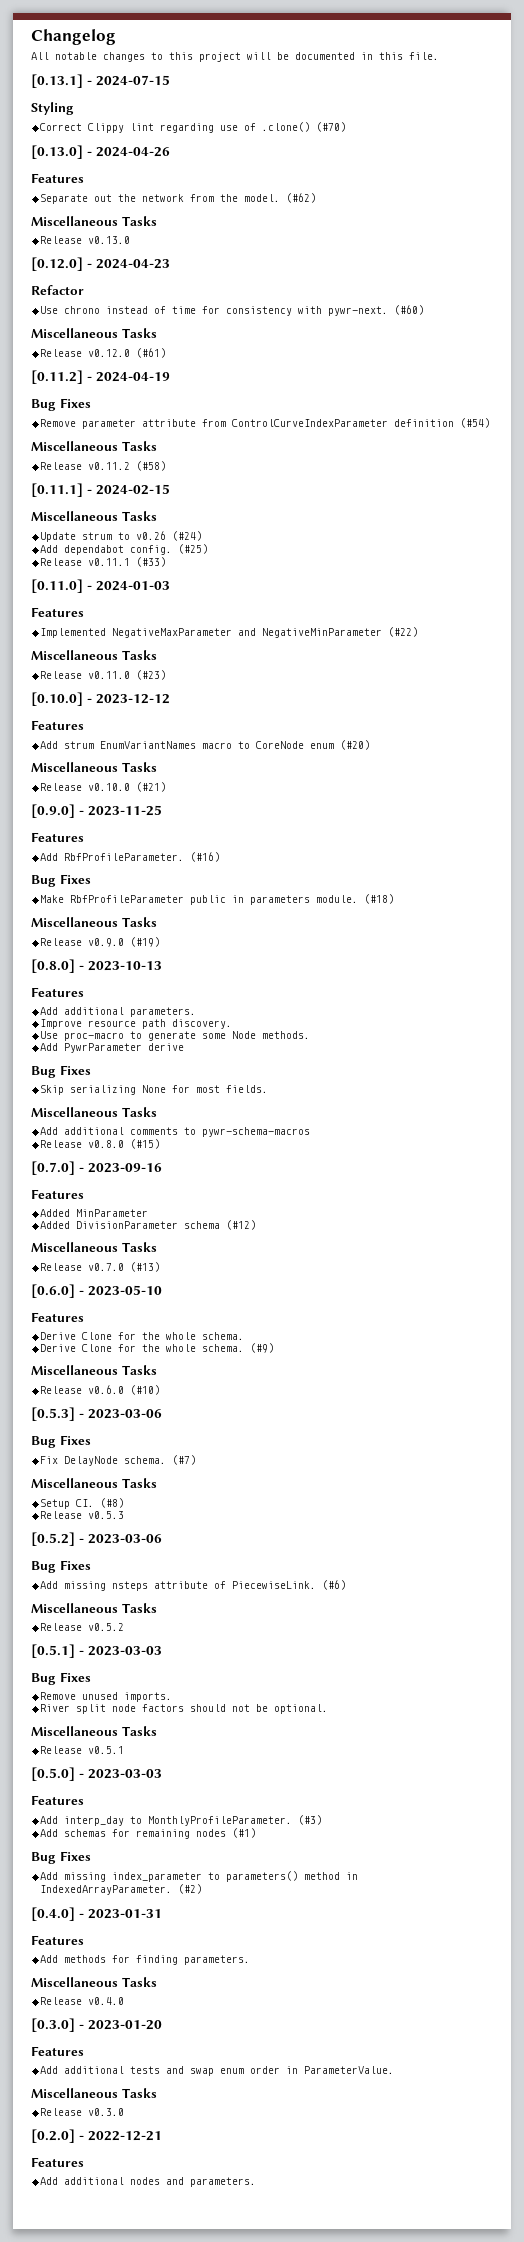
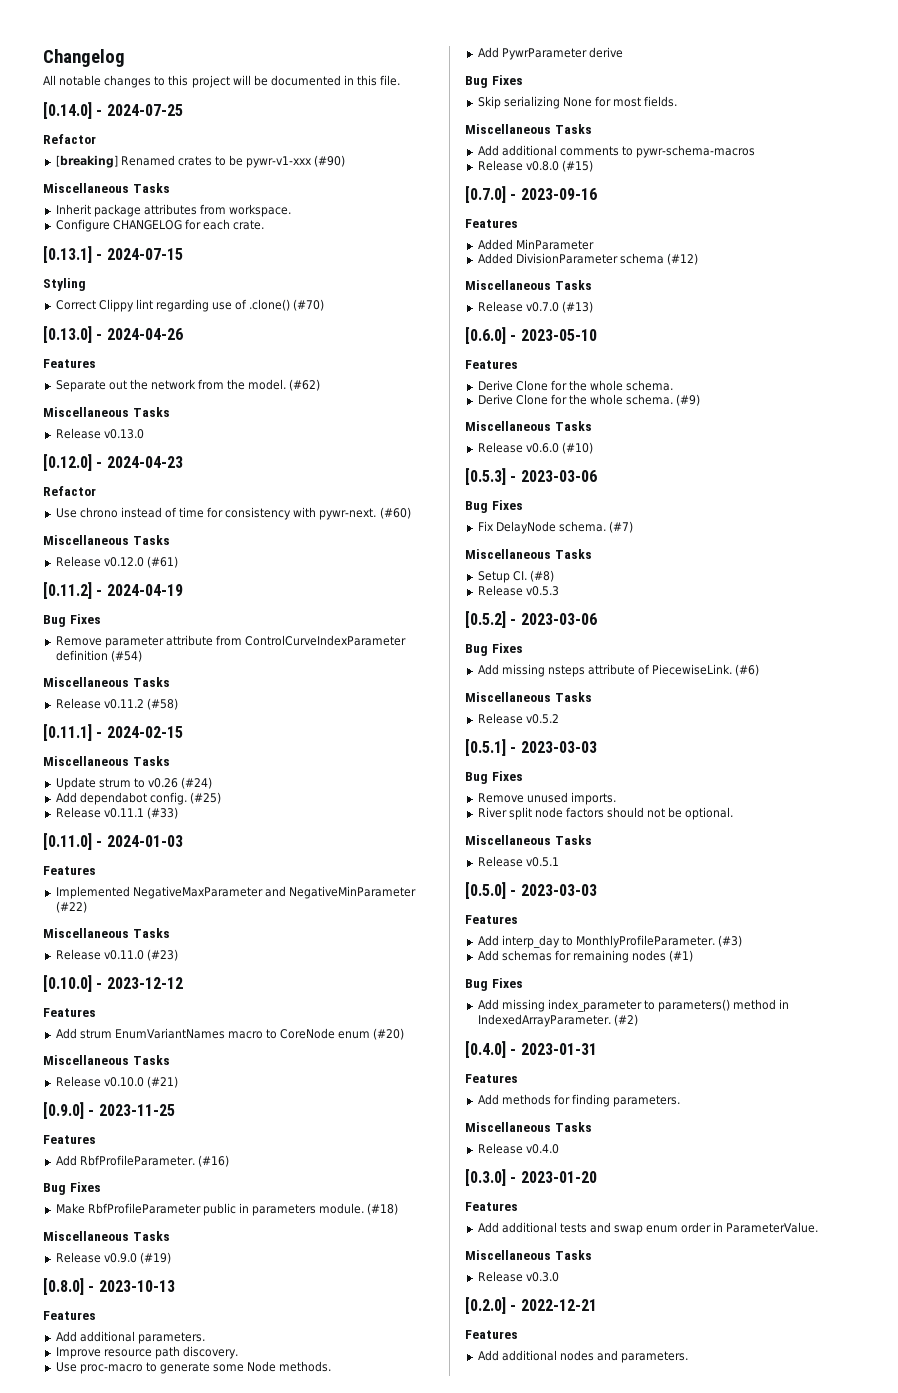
(439, 56) none -> [43,102,183,119] [43,134,96,144] [55,155,346,168] [43,183,170,193] [55,204,292,217] [55,219,265,232] // [0.14.0] - 2024-07-25 // Refactor // [breaking] Renamed crates to be pywr-v1-xxx (#90) // Miscellaneous Tasks // Inherit package attributes from workspace. // Configure CHANGELOG for each crate.

